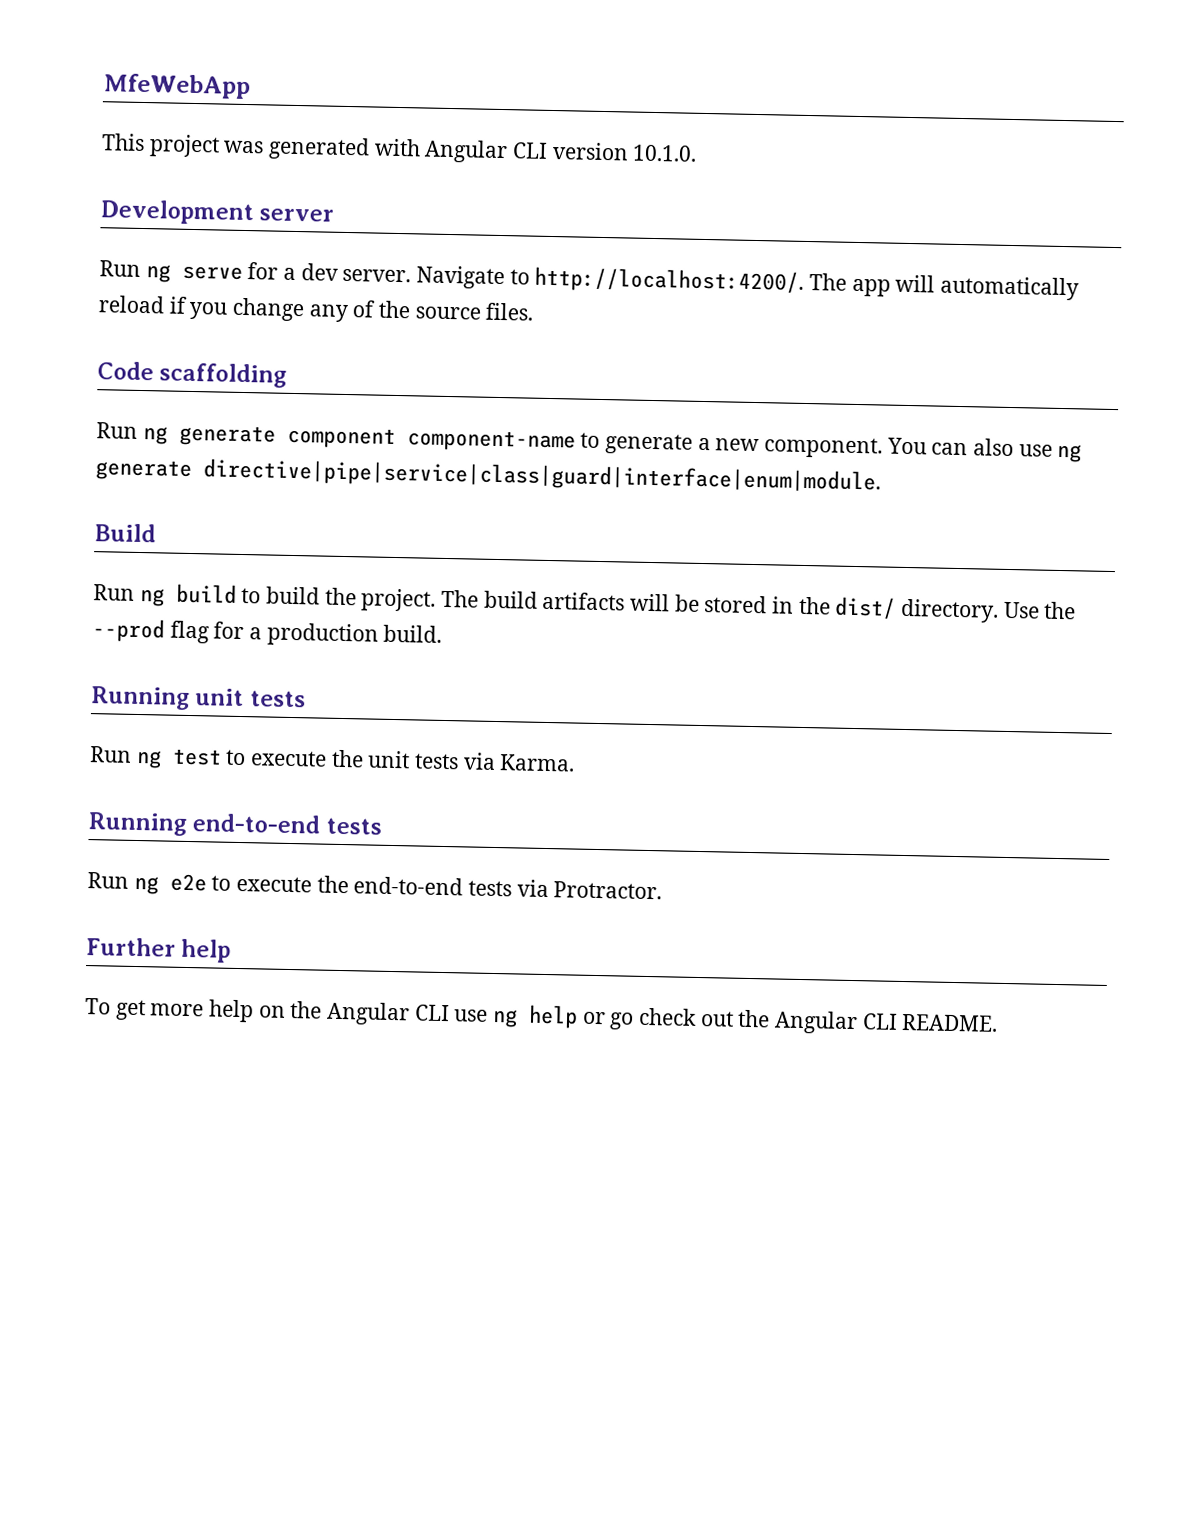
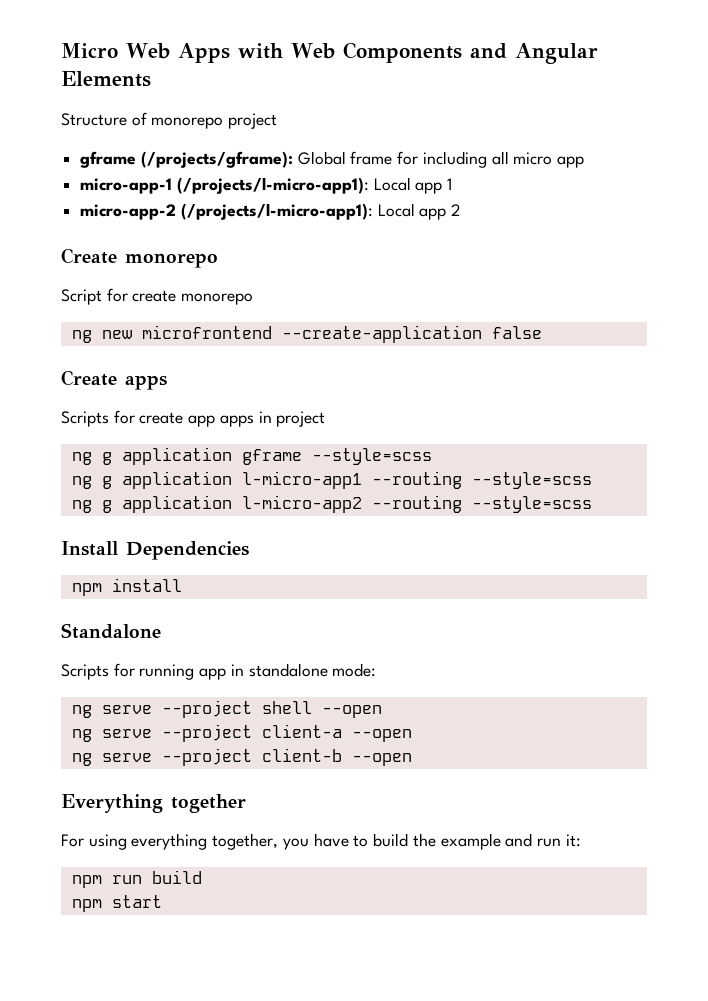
[103,73,251,100] [101,133,698,164] [100,199,335,226] [99,260,1080,301] [98,295,535,323] [97,361,288,388] [96,422,1083,463] [95,458,881,495] [94,523,156,543] [93,583,1077,623] [92,618,443,647] [91,686,306,710] [89,746,576,772] [88,812,382,836] [87,872,663,900] [86,937,232,963] [85,998,999,1035] MfeWebApp // This project was generated with Angular CLI version 10.1.0. // Development server // Run ng serve for a dev server. Navigate to http://localhost:4200/. The app will automatically reload if you change any of the source files. // Code scaffolding // Run ng generate component component-name to generate a new component. You can also use ng generate directive|pipe|service|class|guard|interface|enum|module. // Build // Run ng build to build the project. The build artifacts will be stored in the dist/ directory. Use the --prod flag for a production build. // Running unit tests // Run ng test to execute the unit tests via Karma. // Running end-to-end tests // Run ng e2e to execute the end-to-end tests via Protractor. // Further help // To get more help on the Angular CLI use ng help or go check out the Angular CLI README. -> [61,42,598,64] [61,71,151,87] [61,112,278,129] [80,151,585,168] [80,177,453,194] [80,203,461,220] [61,248,218,268] [61,288,254,305] [71,325,542,343] [61,370,167,390] [61,410,326,427] [71,447,432,465] [71,471,592,489] [71,495,592,513] [61,541,249,560] [71,578,182,596] [61,623,161,639] [61,663,377,680] [71,700,382,718] [71,724,412,742] [71,748,412,766] [61,794,246,813] [61,833,581,850] [71,870,202,888] [71,895,162,912] Micro Web Apps with Web Components and Angular Elements // Structure of monorepo project // gframe (/projects/gframe): Global frame for including all micro app // micro-app-1 (/projects/l-micro-app1): Local app 1 // micro-app-2 (/projects/l-micro-app1): Local app 2 // Create monorepo // Script for create monorepo // ng new microfrontend --create-application false // Create apps // Scripts for create app apps in project // ng g application gframe --style=scss // ng g application l-micro-app1 --routing --style=scss // ng g application l-micro-app2 --routing --style=scss // Install Dependencies // npm install // Standalone // Scripts for running app in standalone mode: // ng serve --project shell --open // ng serve --project client-a --open // ng serve --project client-b --open // Everything together // For using everything together, you have to build the example and run it: // npm run build // npm start

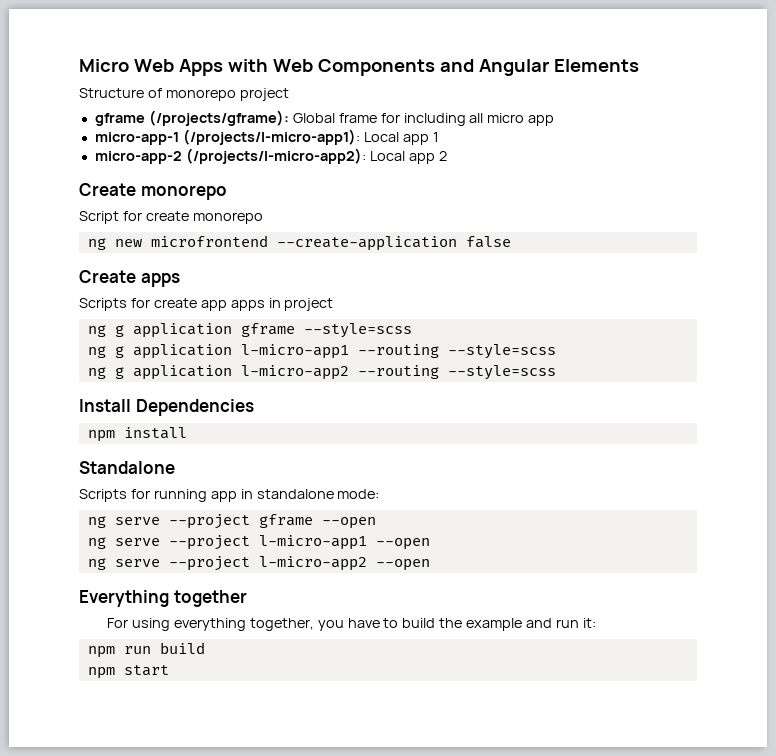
[180,203,373,220] (/projects/l-micro-app1): -> [185,148,366,164] (/projects/l-micro-app2):
[261,701,382,718] [71,724,412,742] [71,748,342,766] shell --open // ng serve --project client-a --open // ng serve --project client-b -> [258,514,376,529] [87,535,430,550] [87,556,367,571] gframe --open // ng serve --project l-micro-app1 --open // ng serve --project l-micro-app2

